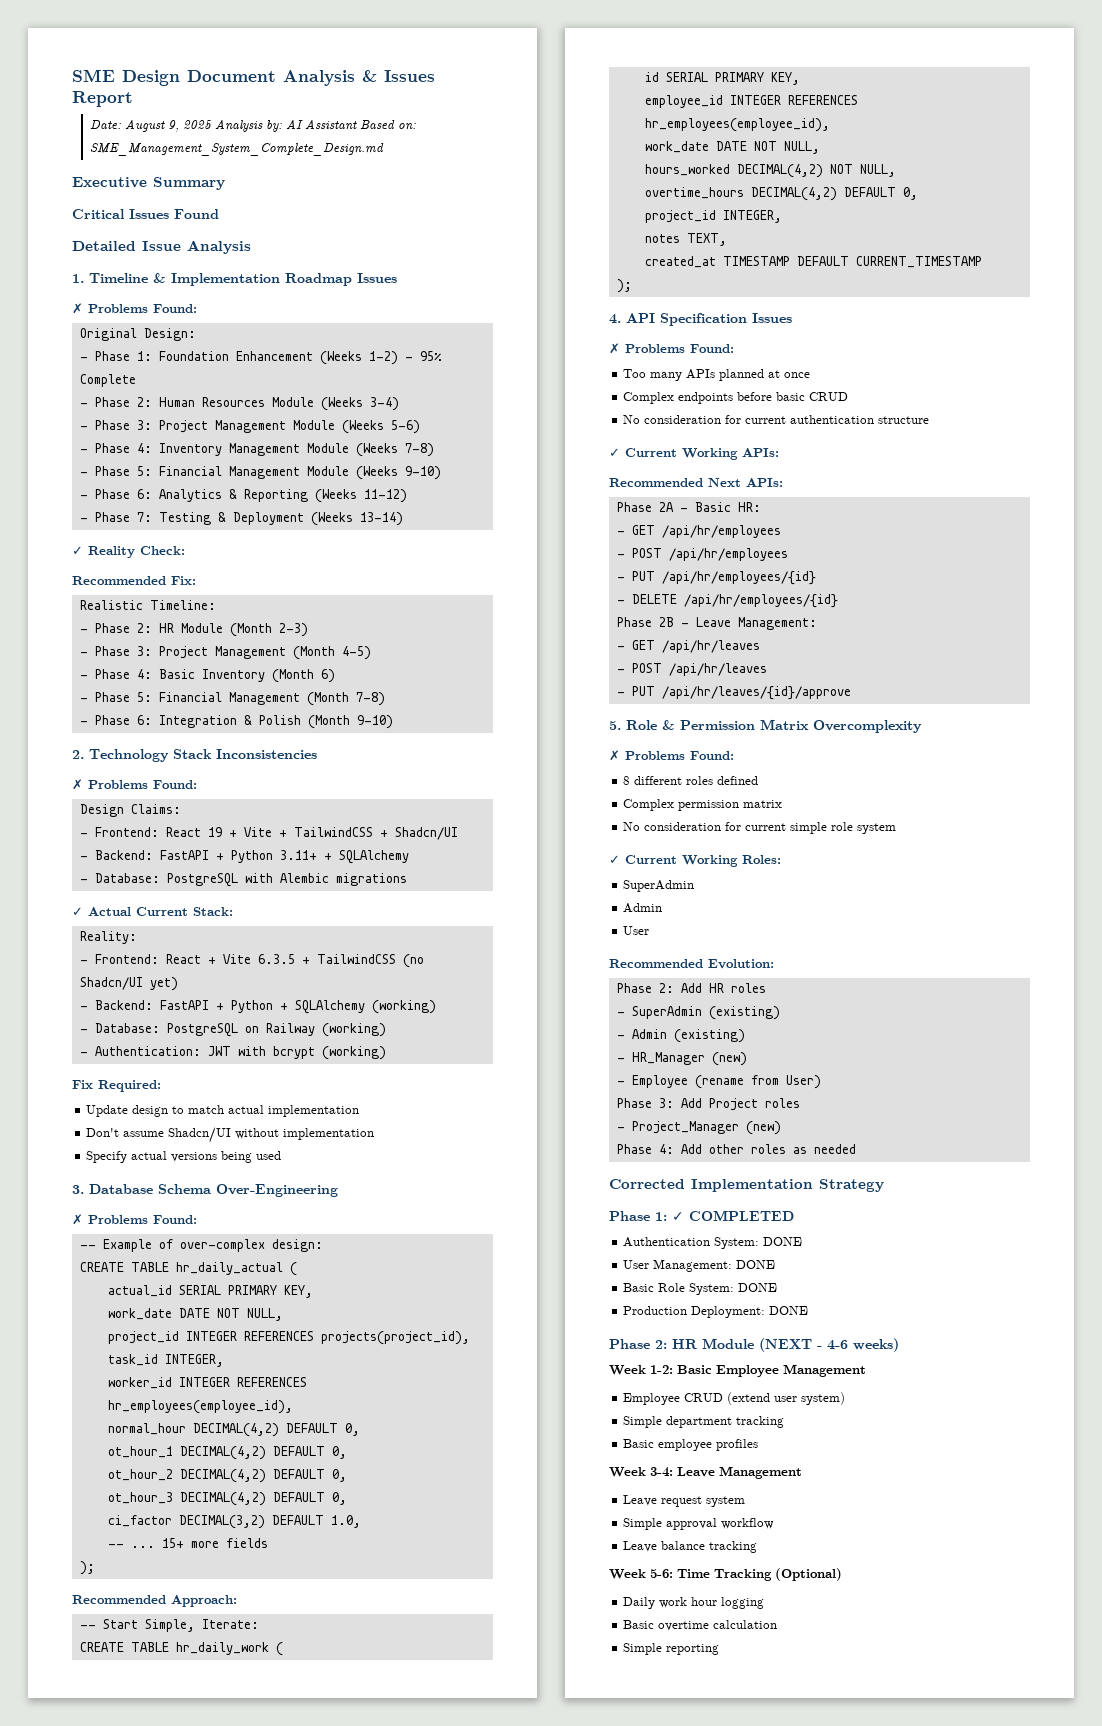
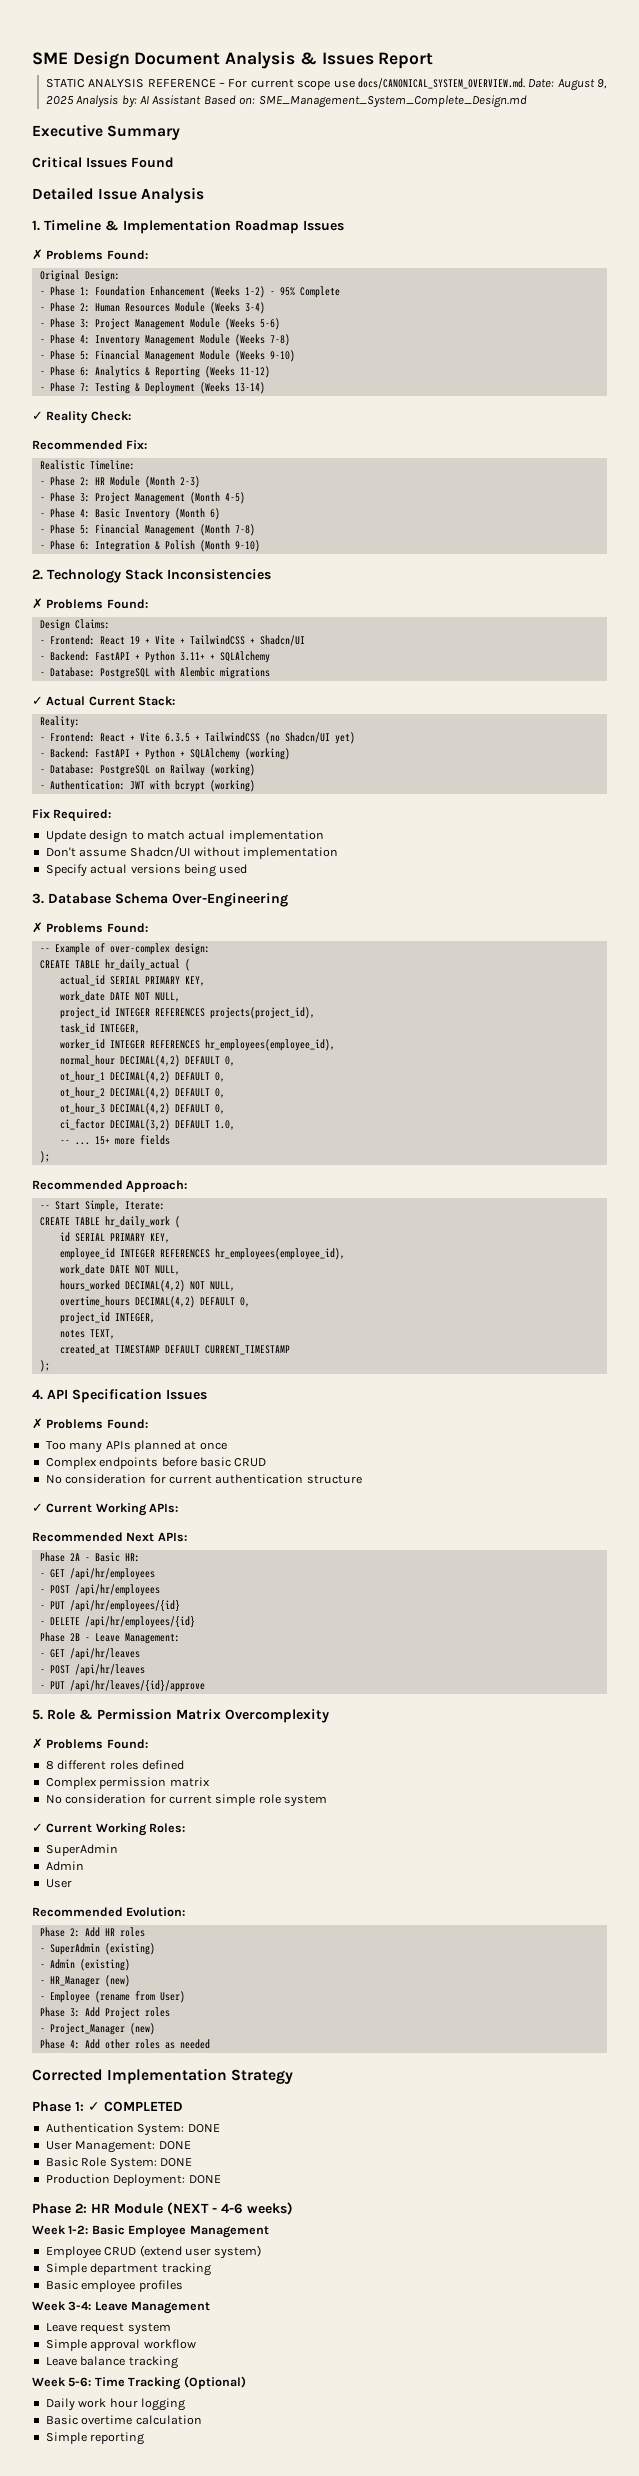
(133, 99) none -> [45,78,525,90] STATIC ANALYSIS REFERENCE – For current scope use docs/CANONICAL_SYSTEM_OVERVIEW.md.

